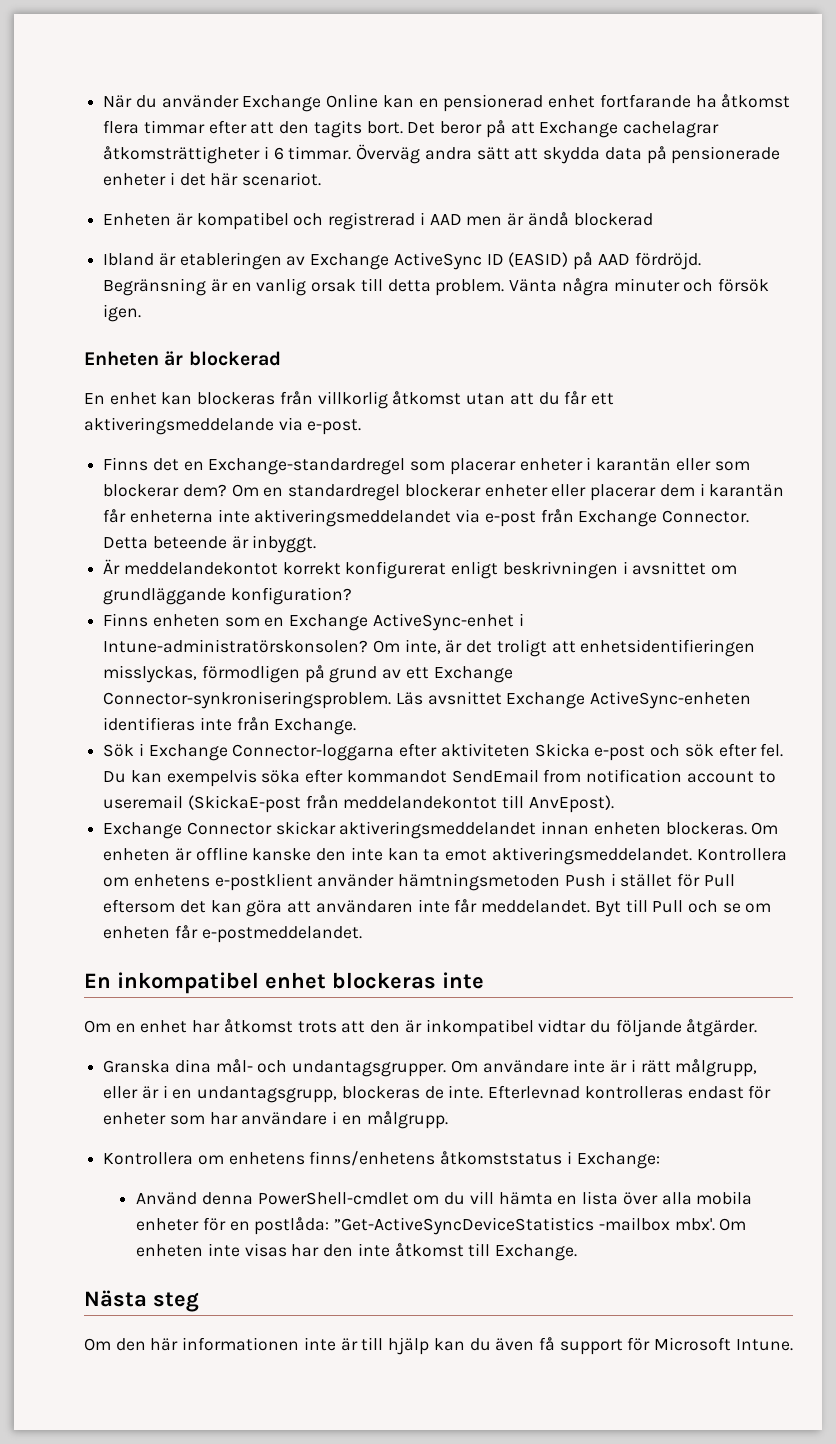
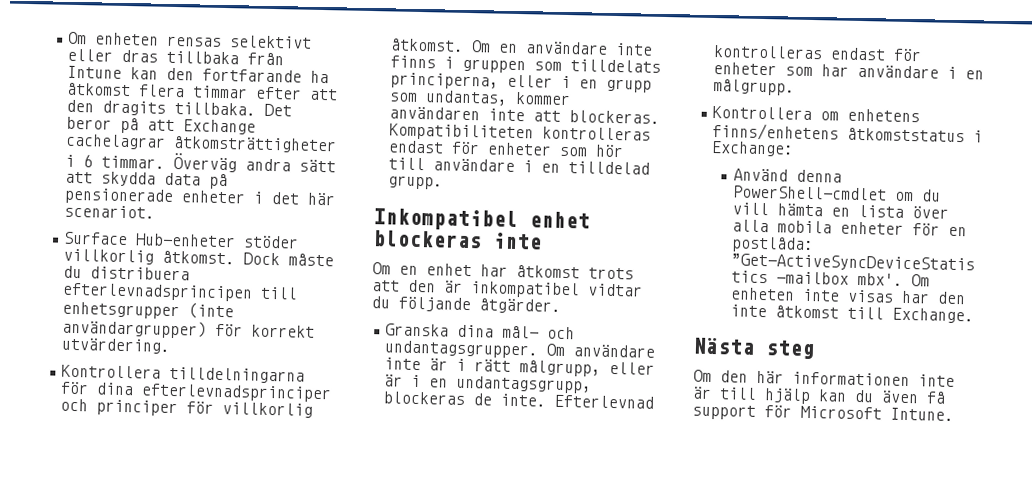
[103,94,596,112] När du använder Exchange Online kan en pensionerad enhet -> [68,31,313,49] [67,48,285,66] [67,65,195,81] Om enheten rensas selektivt eller dras tillbaka från Intune kan den
[313,120,403,138] tagits bort. -> [102,100,257,116] dragits tillbaka.
[103,212,653,230] [103,252,701,270] [103,278,769,296] [103,304,142,322] [84,351,281,366] [84,391,614,409] [84,417,362,435] [103,457,750,475] [103,483,785,501] [103,509,750,527] [103,535,317,553] [103,559,738,579] [103,587,352,605] [103,613,524,631] [103,639,756,657] [103,665,513,683] [103,691,752,709] [103,717,357,735] [103,743,784,761] [103,769,776,787] [103,795,614,813] [103,821,779,839] [103,847,787,865] [103,873,735,891] [103,899,772,917] [103,925,362,943] [84,972,259,994] Enheten är kompatibel och registrerad i AAD men är ändå blockerad // Ibland är etableringen av Exchange ActiveSync ID (EASID) på AAD fördröjd. Begränsning är en vanlig orsak till detta problem. Vänta några minuter och försök igen. // Enheten är blockerad // En enhet kan blockeras från villkorlig åtkomst utan att du får ett aktiveringsmeddelande via e-post. // Finns det en Exchange-standardregel som placerar enheter i karantän eller som blockerar dem? Om en standardregel blockerar enheter eller placerar dem i karantän får enheterna inte aktiveringsmeddelandet via e-post från Exchange Connector. Detta beteende är inbyggt. // Är meddelandekontot korrekt konfigurerat enligt beskrivningen i avsnittet om grundläggande konfiguration? // Finns enheten som en Exchange ActiveSync-enhet i Intune-administratörskonsolen? Om inte, är det troligt att enhetsidentifieringen misslyckas, förmodligen på grund av ett Exchange Connector-synkroniseringsproblem. Läs avsnittet Exchange ActiveSync-enheten identifieras inte från Exchange. // Sök i Exchange Connector-loggarna efter aktiviteten Skicka e-post och sök efter fel. Du kan exempelvis söka efter kommandot SendEmail from notification account to useremail (SkickaE-post från meddelandekontot till AnvEpost). // Exchange Connector skickar aktiveringsmeddelandet innan enheten blockeras. Om enheten är offline kanske den inte kan ta emot aktiveringsmeddelandet. Kontrollera om enhetens e-postklient använder hämtningsmetoden Push i stället för Pull eftersom det kan göra att användaren inte får meddelandet. Byt till Pull och se om enheten får e-postmeddelandet. // En inkompatibel -> [63,231,300,249] [63,248,335,267] [63,265,191,281] [62,282,299,302] [62,301,235,320] [62,318,316,339] [61,337,172,354] [61,364,306,384] [60,381,333,403] [60,398,314,418] [390,38,654,56] [390,55,662,74] [390,72,653,93] [389,90,572,106] [389,106,661,124] [389,123,652,142] [388,140,625,158] [388,157,651,175] [388,175,444,190] [373,208,518,232] Surface Hub-enheter stöder villkorlig åtkomst. Dock måste du distribuera efterlevnadsprincipen till enhetsgrupper (inte användargrupper) för korrekt utvärdering. // Kontrollera tilldelningarna för dina efterlevnadsprinciper och principer för villkorlig åtkomst. Om en användare inte finns i gruppen som tilldelats principerna, eller i en grupp som undantas, kommer användaren inte att blockeras. Kompatibiliteten kontrolleras endast för enheter som hör till användare i en tilldelad grupp. // Inkompatibel

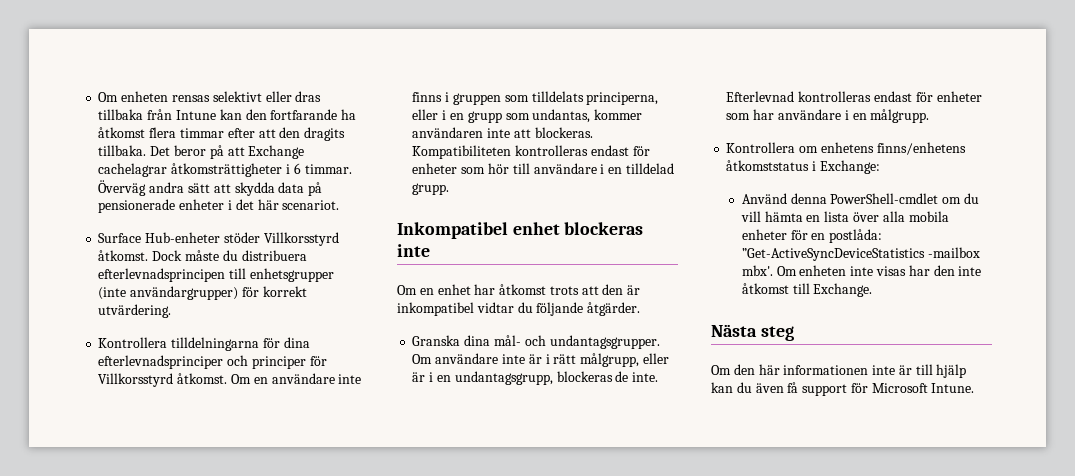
[63,248,155,265] villkorlig -> [263,232,339,246] Villkorsstyrd
[222,402,314,418] villkorlig -> [98,373,174,387] Villkorsstyrd

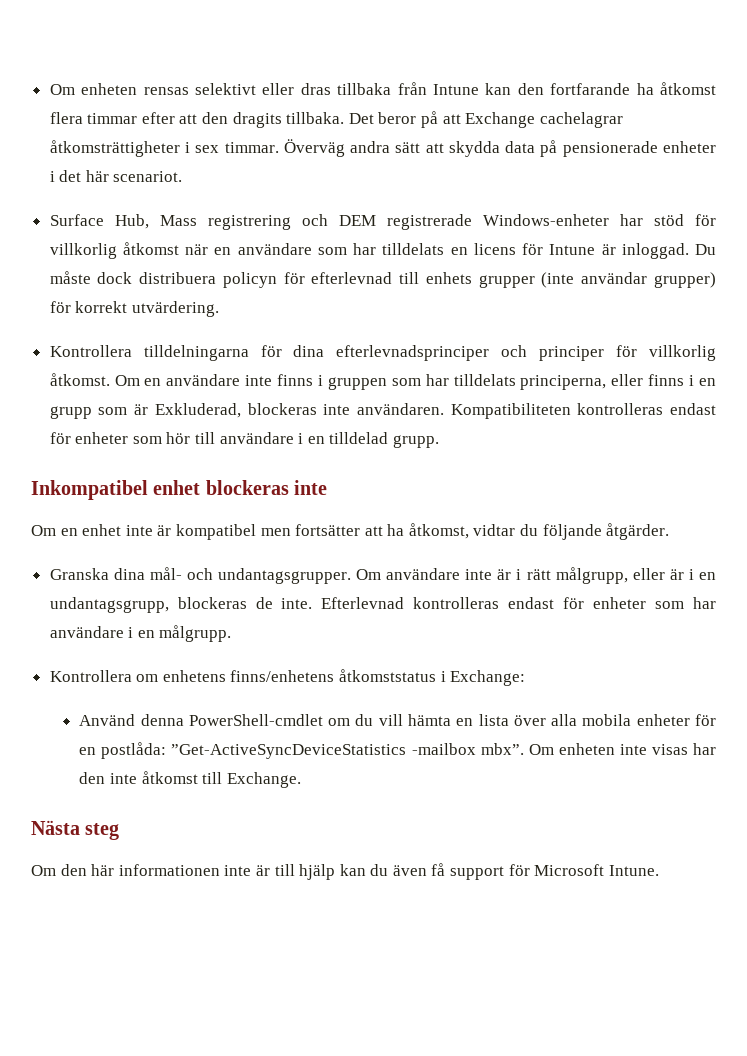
[293,163,301,174] 6 -> [195,145,220,153] sex
[145,232,339,246] [98,250,307,261] [98,268,334,282] [98,286,239,300] Hub-enheter stöder Villkorsstyrd åtkomst. Dock måste du distribuera efterlevnadsprincipen till enhetsgrupper (inte användargrupper) -> [114,214,716,230] [49,242,716,259] [49,271,716,288] Hub, Mass registrering och DEM registrerade Windows-enheter har stöd för villkorlig åtkomst när en användare som har tilldelats en licens för Intune är inloggad. Du måste dock distribuera policyn för efterlevnad till enhets grupper (inte användar grupper)
[98,373,174,387] Villkorsstyrd -> [649,345,716,361] villkorlig
(529, 98) none -> [425,374,449,386] har
(439, 114) none -> [648,374,685,386] finns
[532,109,643,123] [412,127,593,138] undantas, kommer användaren inte att blockeras. -> [134,403,444,418] är Exkluderad, blockeras inte användaren.
[474,284,641,295] [397,302,474,316] har åtkomst trots att den är inkompatibel -> [125,523,469,540] inte är kompatibel men fortsätter att ha åtkomst,
[741,265,773,276] mbx'. -> [480,743,524,755] mbx”.

